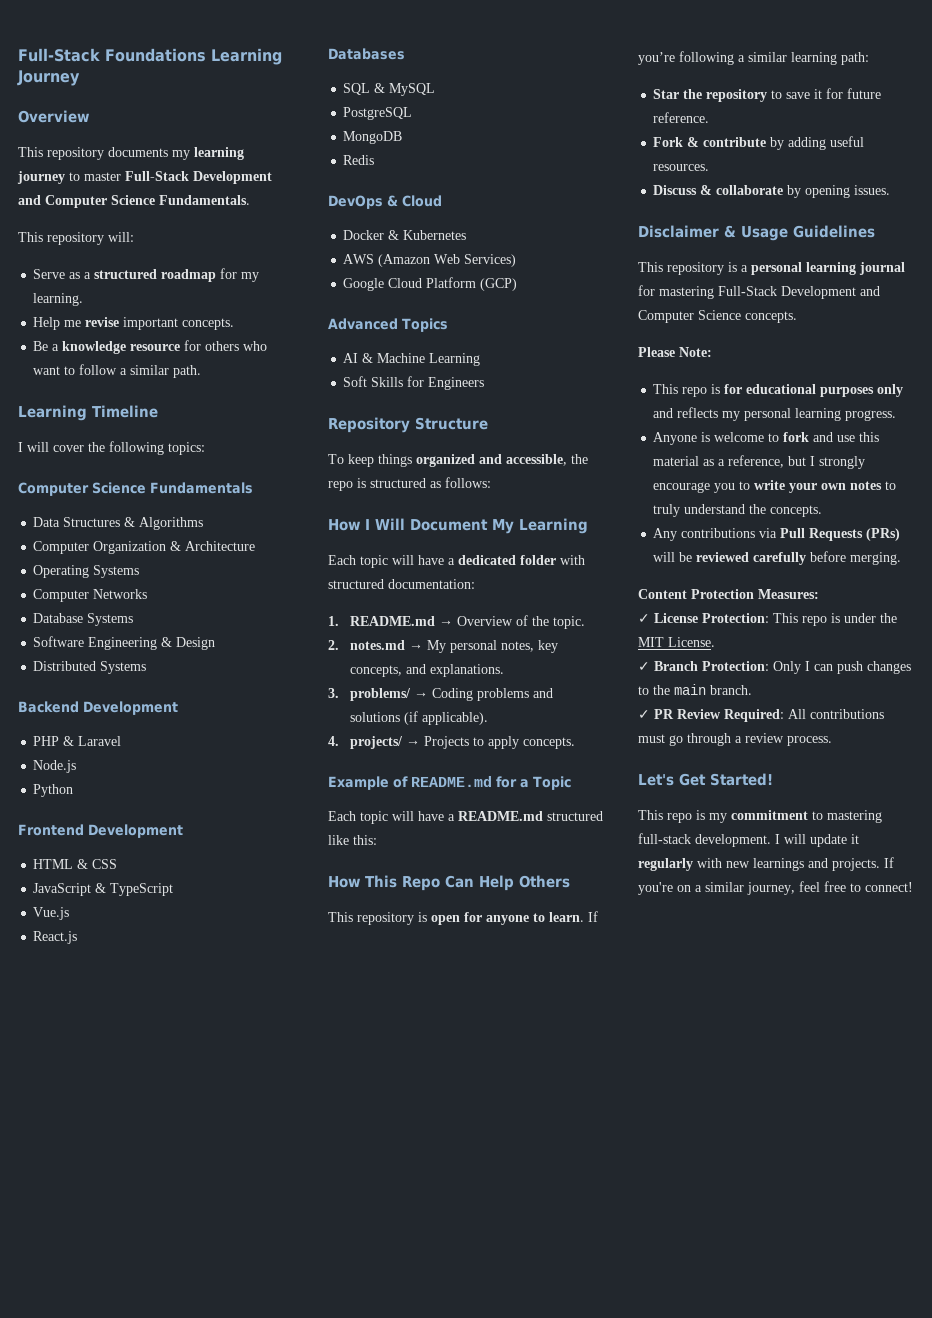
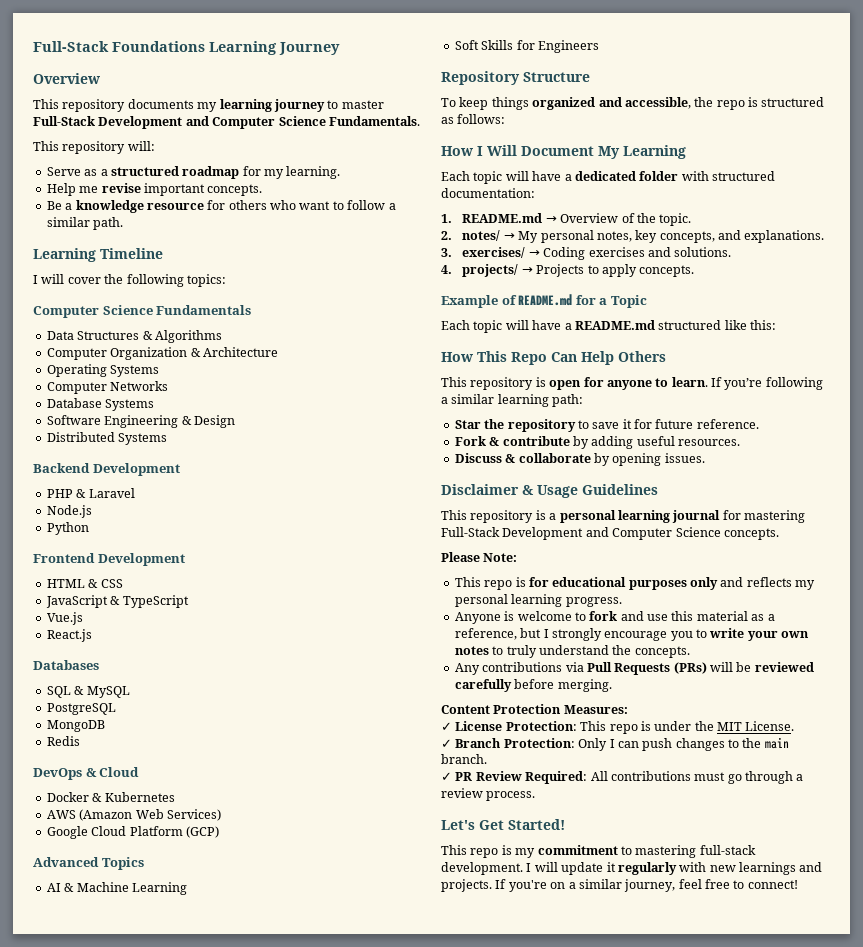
[349,640,405,650] notes.md -> [462,230,501,241] notes/
[349,688,411,701] problems/ -> [462,247,526,258] exercises/
[476,688,553,701] [349,711,488,725] problems and solutions (if applicable). -> [588,247,732,257] exercises and solutions.

